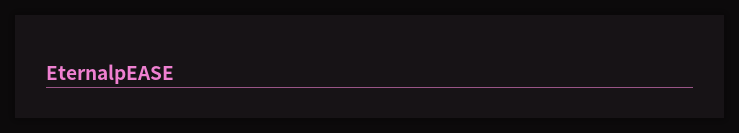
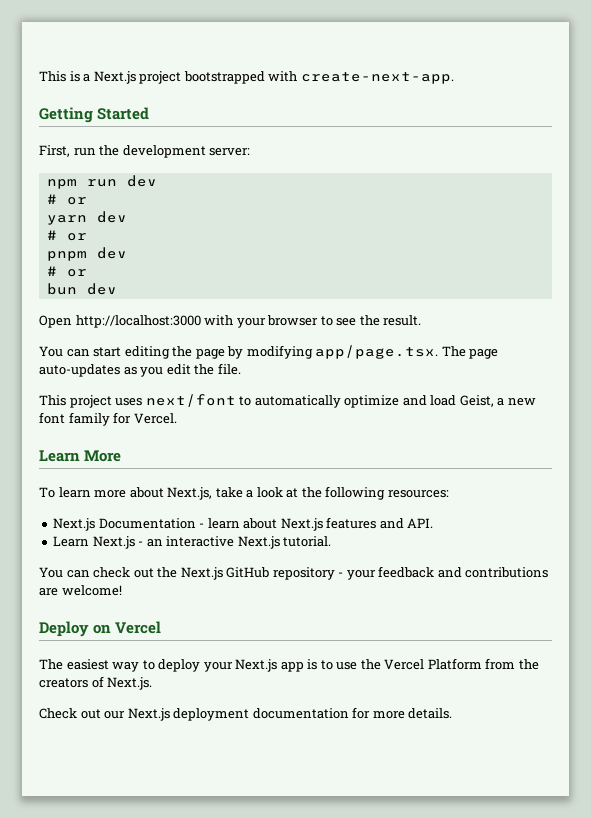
[46,64,174,84] EternalpEASE -> [39,71,454,84] [39,107,150,123] [39,145,251,158] [46,175,157,189] [46,194,87,205] [46,211,127,225] [46,230,87,241] [46,247,127,261] [46,266,87,277] [46,283,117,295] [39,315,422,328] [39,345,499,359] [39,363,241,377] [39,394,536,408] [39,412,177,426] [39,450,122,462] [39,486,449,500] [53,517,434,531] [53,536,332,549] [39,566,549,580] [39,585,122,596] [39,621,162,637] [39,658,539,672] [39,676,153,690] [39,707,453,721] This is a Next.js project bootstrapped with create-next-app. // Getting Started // First, run the development server: // npm run dev // # or // yarn dev // # or // pnpm dev // # or // bun dev // Open http://localhost:3000 with your browser to see the result. // You can start editing the page by modifying app/page.tsx. The page auto-updates as you edit the file. // This project uses next/font to automatically optimize and load Geist, a new font family for Vercel. // Learn More // To learn more about Next.js, take a look at the following resources: // Next.js Documentation - learn about Next.js features and API. // Learn Next.js - an interactive Next.js tutorial. // You can check out the Next.js GitHub repository - your feedback and contributions are welcome! // Deploy on Vercel // The easiest way to deploy your Next.js app is to use the Vercel Platform from the creators of Next.js. // Check out our Next.js deployment documentation for more details.

